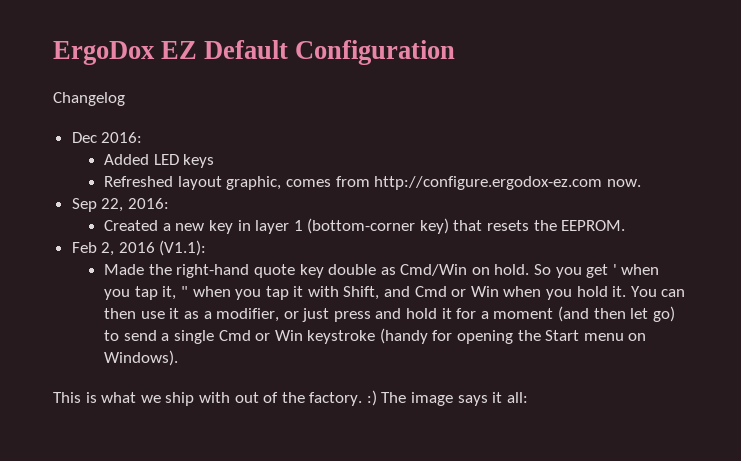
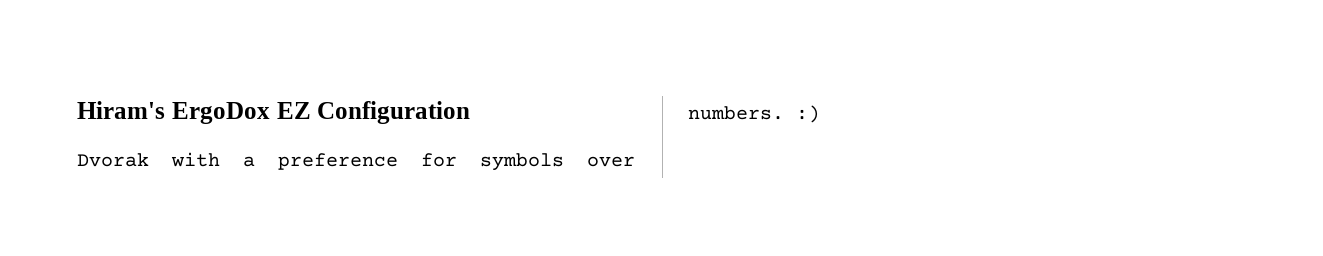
(53, 53) none -> [77,101,165,119] Hiram's
[204,40,289,59] Default -> (311, 110) none
[53,92,125,106] [71,132,143,143] [104,154,215,168] [104,176,641,190] [71,198,169,212] [104,218,626,234] [71,240,207,256] [104,264,660,278] [104,286,686,300] [104,306,675,322] [104,328,647,344] [104,350,179,366] [53,390,528,406] Changelog // Dec 2016: // Added LED keys // Refreshed layout graphic, comes from http://configure.ergodox-ez.com now. // Sep 22, 2016: // Created a new key in layer 1 (bottom-corner key) that resets the EEPROM. // Feb 2, 2016 (V1.1): // Made the right-hand quote key double as Cmd/Win on hold. So you get ' when you tap it, " when you tap it with Shift, and Cmd or Win when you hold it. You can then use it as a modifier, or just press and hold it for a moment (and then let go) to send a single Cmd or Win keystroke (handy for opening the Start menu on Windows). // This is what we ship with out of the factory. :) The image says it all: -> [77,152,635,171] [688,105,820,123] Dvorak with a preference for symbols over numbers. :)

